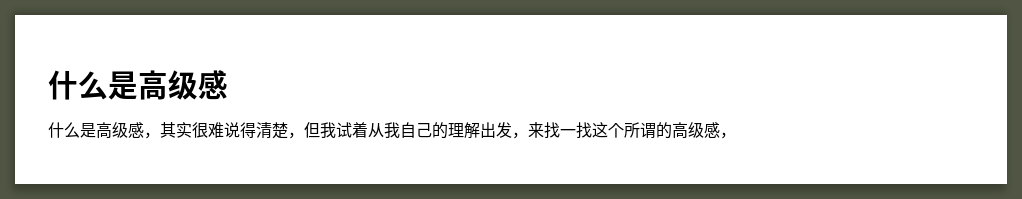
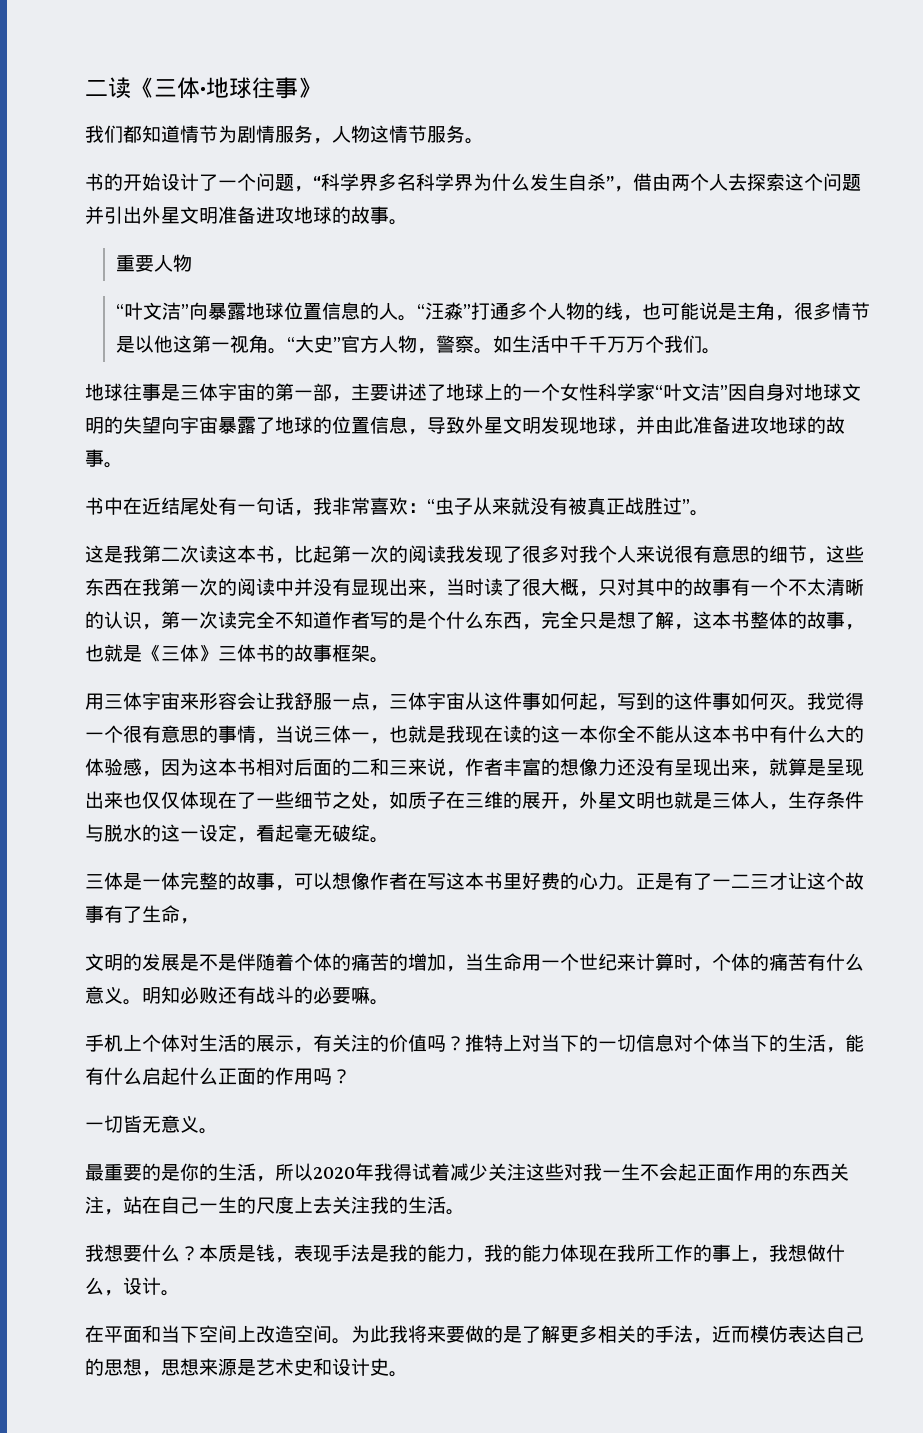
[48,70,228,100] [48,122,736,139] 什么是高级感 // 什么是高级感，其实很难说得清楚，但我试着从我自己的理解出发，来找一找这个所谓的高级感， -> [85,77,321,99] [85,125,484,144] [85,173,861,192] [85,206,408,225] [115,254,192,272] [115,302,870,321] [115,335,721,354] [85,383,861,402] [85,416,845,435] [85,449,123,468] [85,497,709,516] [85,545,864,564] [85,578,864,597] [85,611,864,630] [85,644,389,663] [85,692,864,711] [85,725,864,744] [85,758,864,777] [85,791,864,810] [85,824,389,843] [85,872,864,891] [85,905,199,924] [85,953,864,972] [85,986,389,1005] [85,1034,864,1053] [85,1067,351,1085] [85,1115,218,1134] [85,1163,849,1182] [85,1196,465,1215] [85,1244,845,1263] [85,1277,180,1296] [85,1325,864,1344] [85,1358,408,1377] 二读《三体·地球往事》 // 我们都知道情节为剧情服务，人物这情节服务。 // 书的开始设计了一个问题，“科学界多名科学界为什么发生自杀”，借由两个人去探索这个问题并引出外星文明准备进攻地球的故事。 // 重要人物 // “叶文洁”向暴露地球位置信息的人。“汪淼”打通多个人物的线，也可能说是主角，很多情节是以他这第一视角。“大史”官方人物，警察。如生活中千千万万个我们。 // 地球往事是三体宇宙的第一部，主要讲述了地球上的一个女性科学家“叶文洁”因自身对地球文明的失望向宇宙暴露了地球的位置信息，导致外星文明发现地球，并由此准备进攻地球的故事。 // 书中在近结尾处有一句话，我非常喜欢：“虫子从来就没有被真正战胜过”。 // 这是我第二次读这本书，比起第一次的阅读我发现了很多对我个人来说很有意思的细节，这些东西在我第一次的阅读中并没有显现出来，当时读了很大概，只对其中的故事有一个不太清晰的认识，第一次读完全不知道作者写的是个什么东西，完全只是想了解，这本书整体的故事，也就是《三体》三体书的故事框架。 // 用三体宇宙来形容会让我舒服一点，三体宇宙从这件事如何起，写到的这件事如何灭。我觉得一个很有意思的事情，当说三体一，也就是我现在读的这一本你全不能从这本书中有什么大的体验感，因为这本书相对后面的二和三来说，作者丰富的想像力还没有呈现出来，就算是呈现出来也仅仅体现在了一些细节之处，如质子在三维的展开，外星文明也就是三体人，生存条件与脱水的这一设定，看起毫无破绽。 // 三体是一体完整的故事，可以想像作者在写这本书里好费的心力。正是有了一二三才让这个故事有了生命， // 文明的发展是不是伴随着个体的痛苦的增加，当生命用一个世纪来计算时，个体的痛苦有什么意义。明知必败还有战斗的必要嘛。 // 手机上个体对生活的展示，有关注的价值吗？推特上对当下的一切信息对个体当下的生活，能有什么启起什么正面的作用吗？ // 一切皆无意义。 // 最重要的是你的生活，所以2020年我得试着减少关注这些对我一生不会起正面作用的东西关注，站在自己一生的尺度上去关注我的生活。 // 我想要什么？本质是钱，表现手法是我的能力，我的能力体现在我所工作的事上，我想做什么，设计。 // 在平面和当下空间上改造空间。为此我将来要做的是了解更多相关的手法，近而模仿表达自己的思想，思想来源是艺术史和设计史。

